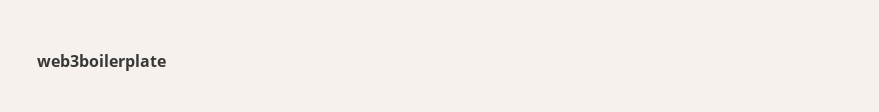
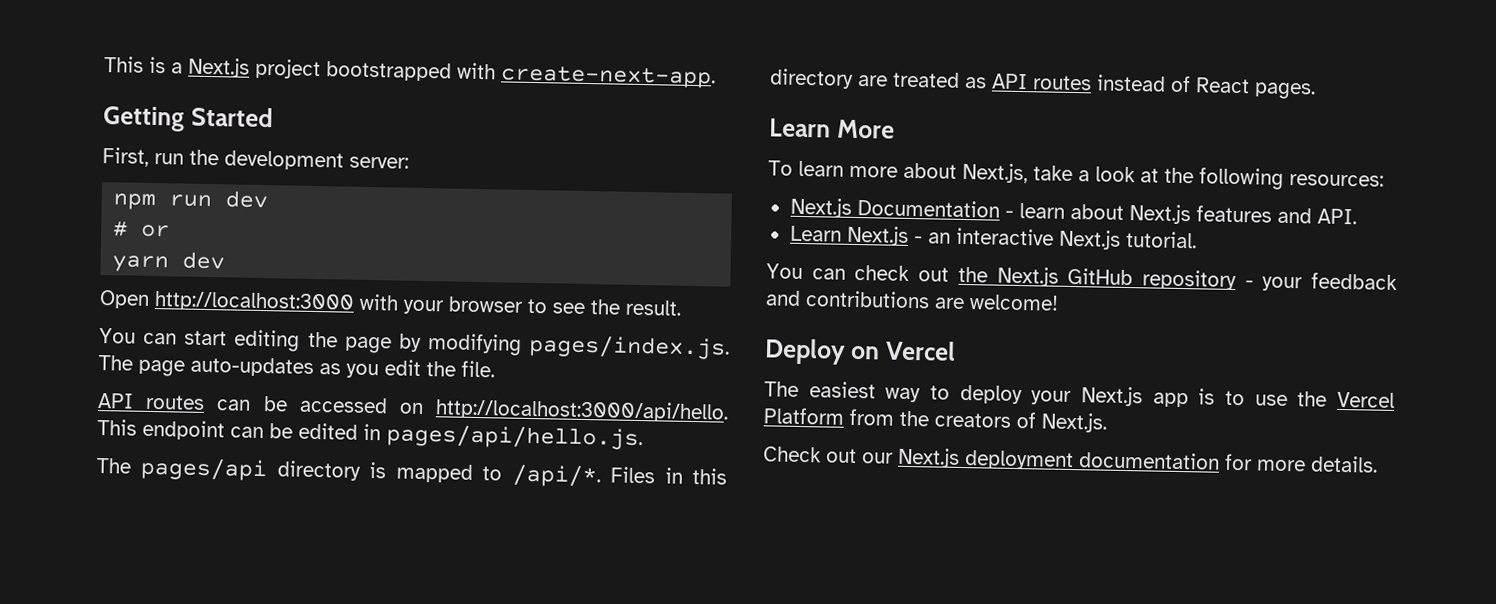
[37,54,166,71] web3boilerplate -> [104,56,716,89] [103,106,273,132] [102,147,409,171] [113,190,269,211] [113,221,171,238] [112,251,226,273] [99,290,682,316] [99,328,730,360] [98,355,495,379] [97,392,729,423] [97,418,643,451] [96,457,728,488] [769,68,1316,100] [769,118,895,139] [768,160,1384,190] [789,197,1357,225] [789,225,1197,250] [766,263,1398,292] [765,290,1059,311] [764,338,956,365] [764,381,1395,408] [763,407,1107,433] [763,446,1378,473] This is a Next.js project bootstrapped with create-next-app. // Getting Started // First, run the development server: // npm run dev // # or // yarn dev // Open http://localhost:3000 with your browser to see the result. // You can start editing the page by modifying pages/index.js. The page auto-updates as you edit the file. // API routes can be accessed on http://localhost:3000/api/hello. This endpoint can be edited in pages/api/hello.js. // The pages/api directory is mapped to /api/*. Files in this directory are treated as API routes instead of React pages. // Learn More // To learn more about Next.js, take a look at the following resources: // Next.js Documentation - learn about Next.js features and API. // Learn Next.js - an interactive Next.js tutorial. // You can check out the Next.js GitHub repository - your feedback and contributions are welcome! // Deploy on Vercel // The easiest way to deploy your Next.js app is to use the Vercel Platform from the creators of Next.js. // Check out our Next.js deployment documentation for more details.

